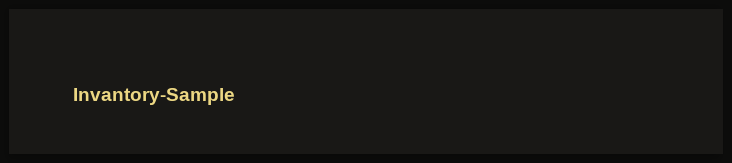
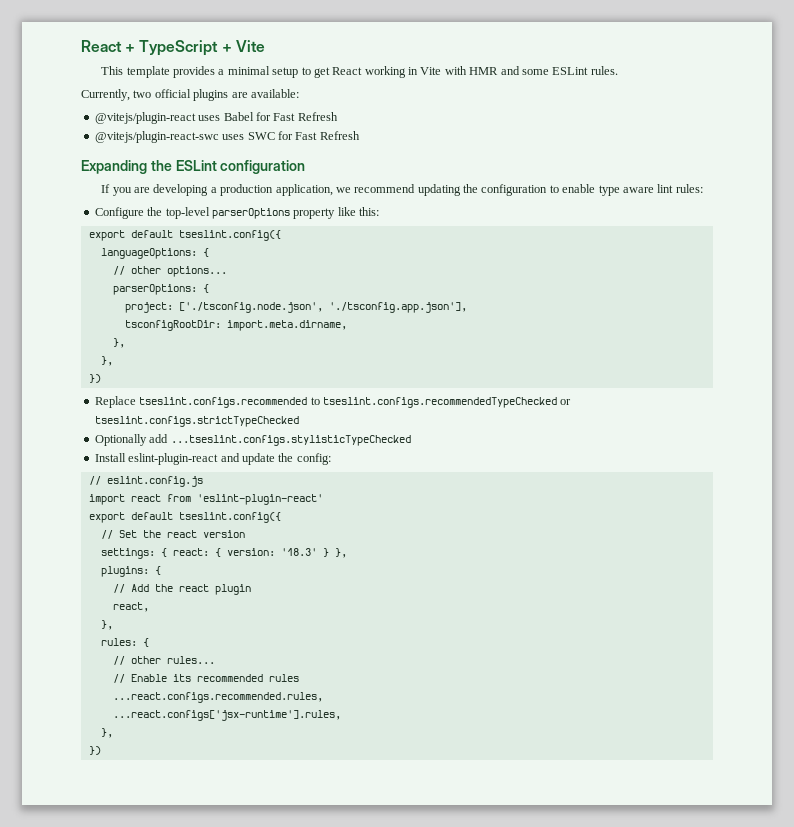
[73,88,235,105] Invantory-Sample -> [81,40,265,56] [101,66,618,78] [81,89,299,101] [94,112,338,124] [94,131,360,143] [81,160,306,174] [101,184,703,196] [94,207,379,219] [88,230,281,241] [100,248,209,259] [112,266,227,277] [112,284,209,295] [124,302,467,313] [124,320,347,331] [112,338,125,348] [100,356,113,366] [88,374,101,383] [94,396,572,408] [94,416,299,427] [94,434,411,446] [94,453,331,465] [88,476,203,487] [88,494,323,505] [88,512,281,523] [100,530,245,539] [100,548,347,559] [100,566,161,577] [112,584,251,595] [112,602,149,612] [100,620,113,630] [100,638,149,647] [112,656,215,665] [112,674,299,683] [112,692,323,703] [112,710,341,721] [100,728,113,738] [88,746,101,755] React + TypeScript + Vite // This template provides a minimal setup to get React working in Vite with HMR and some ESLint rules. // Currently, two official plugins are available: // @vitejs/plugin-react uses Babel for Fast Refresh // @vitejs/plugin-react-swc uses SWC for Fast Refresh // Expanding the ESLint configuration // If you are developing a production application, we recommend updating the configuration to enable type aware lint rules: // Configure the top-level parserOptions property like this: // export default tseslint.config({ // languageOptions: { // // other options... // parserOptions: { // project: ['./tsconfig.node.json', './tsconfig.app.json'], // tsconfigRootDir: import.meta.dirname, // }, // }, // }) // Replace tseslint.configs.recommended to tseslint.configs.recommendedTypeChecked or tseslint.configs.strictTypeChecked // Optionally add ...tseslint.configs.stylisticTypeChecked // Install eslint-plugin-react and update the config: // // eslint.config.js // import react from 'eslint-plugin-react' // export default tseslint.config({ // // Set the react version // settings: { react: { version: '18.3' } }, // plugins: { // // Add the react plugin // react, // }, // rules: { // // other rules... // // Enable its recommended rules // ...react.configs.recommended.rules, // ...react.configs['jsx-runtime'].rules, // }, // })

